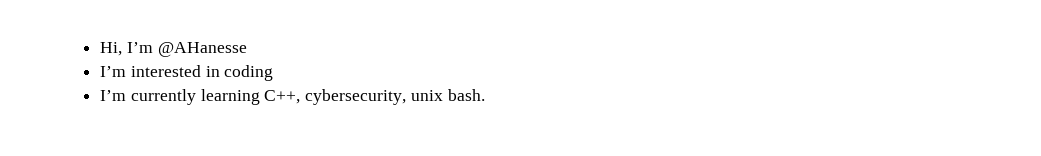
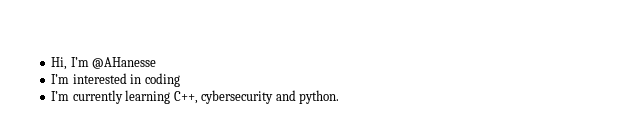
[305,89,485,105] cybersecurity, unix bash. -> [201,90,340,104] cybersecurity and python.

